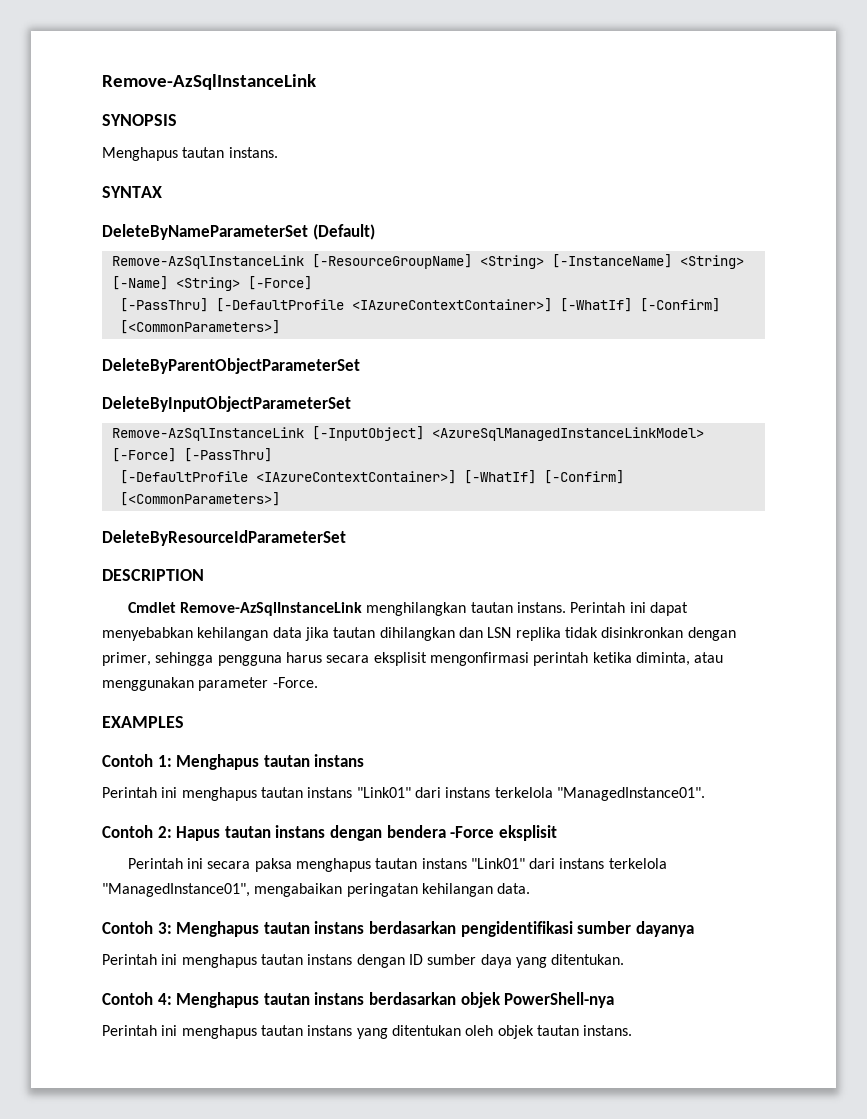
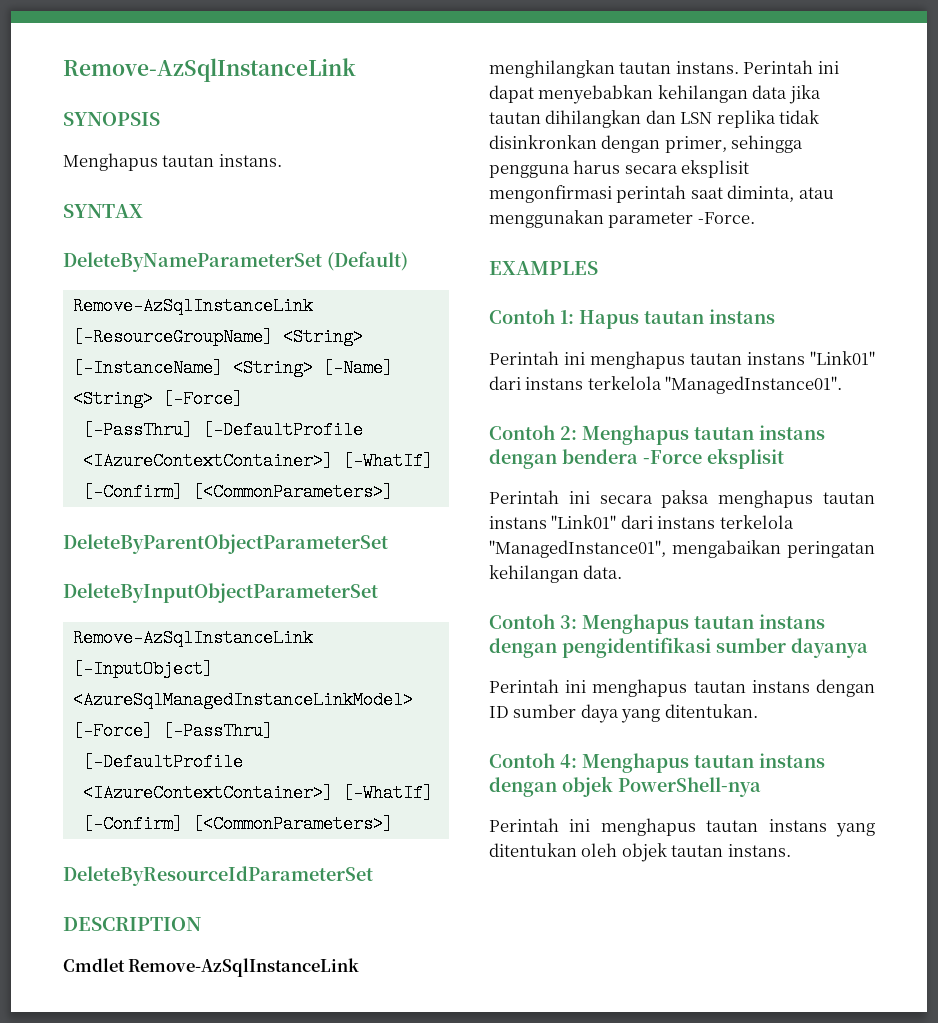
[592,652,632,663] ketika -> [690,187,723,199] saat
[176,754,260,770] Menghapus -> [579,310,639,329] Hapus
[176,826,221,841] Hapus -> [582,425,689,445] Menghapus
[368,921,456,934] berdasarkan -> [489,638,557,658] dengan
[368,992,456,1005] berdasarkan -> [489,777,557,797] dengan

